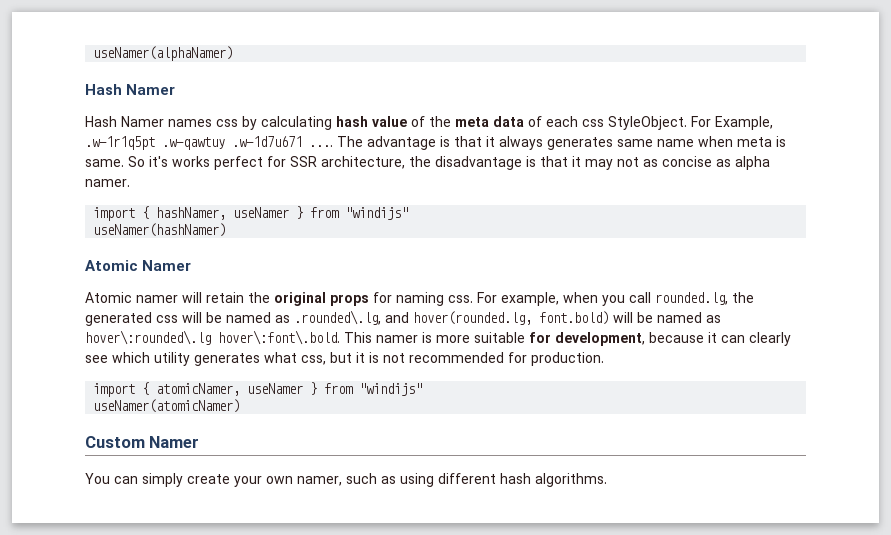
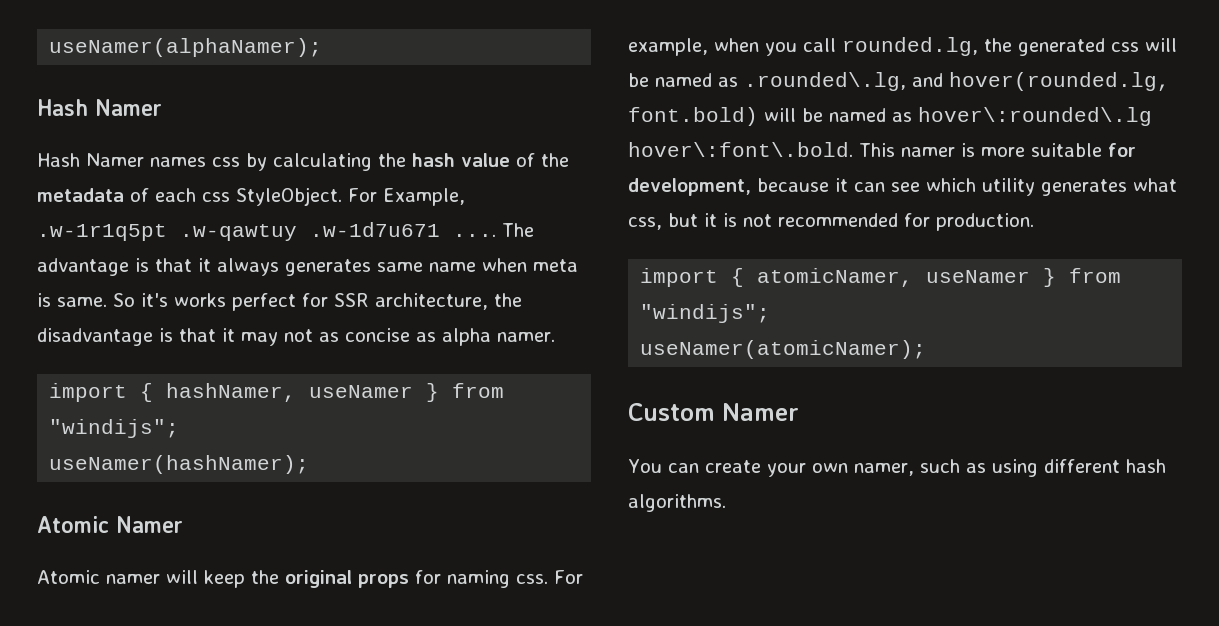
[93,46,234,61] useNamer(alphaNamer) -> [49,38,323,57] useNamer(alphaNamer);
(332, 123) none -> [378,153,406,167] the
[455,116,524,127] meta data -> [37,188,124,202] metadata
[345,207,409,220] [93,223,227,237] "windijs" // useNamer(hashNamer) -> [49,419,180,438] [49,455,310,474] "windijs"; // useNamer(hashNamer);
[206,292,244,303] retain -> [204,570,245,588] keep
[749,332,791,346] clearly -> (885, 187) none
[359,383,423,396] [93,399,241,413] "windijs" // useNamer(atomicNamer) -> [640,304,771,323] [640,340,927,359] "windijs"; // useNamer(atomicNamer);
[142,473,183,487] simply -> (699, 468) none

